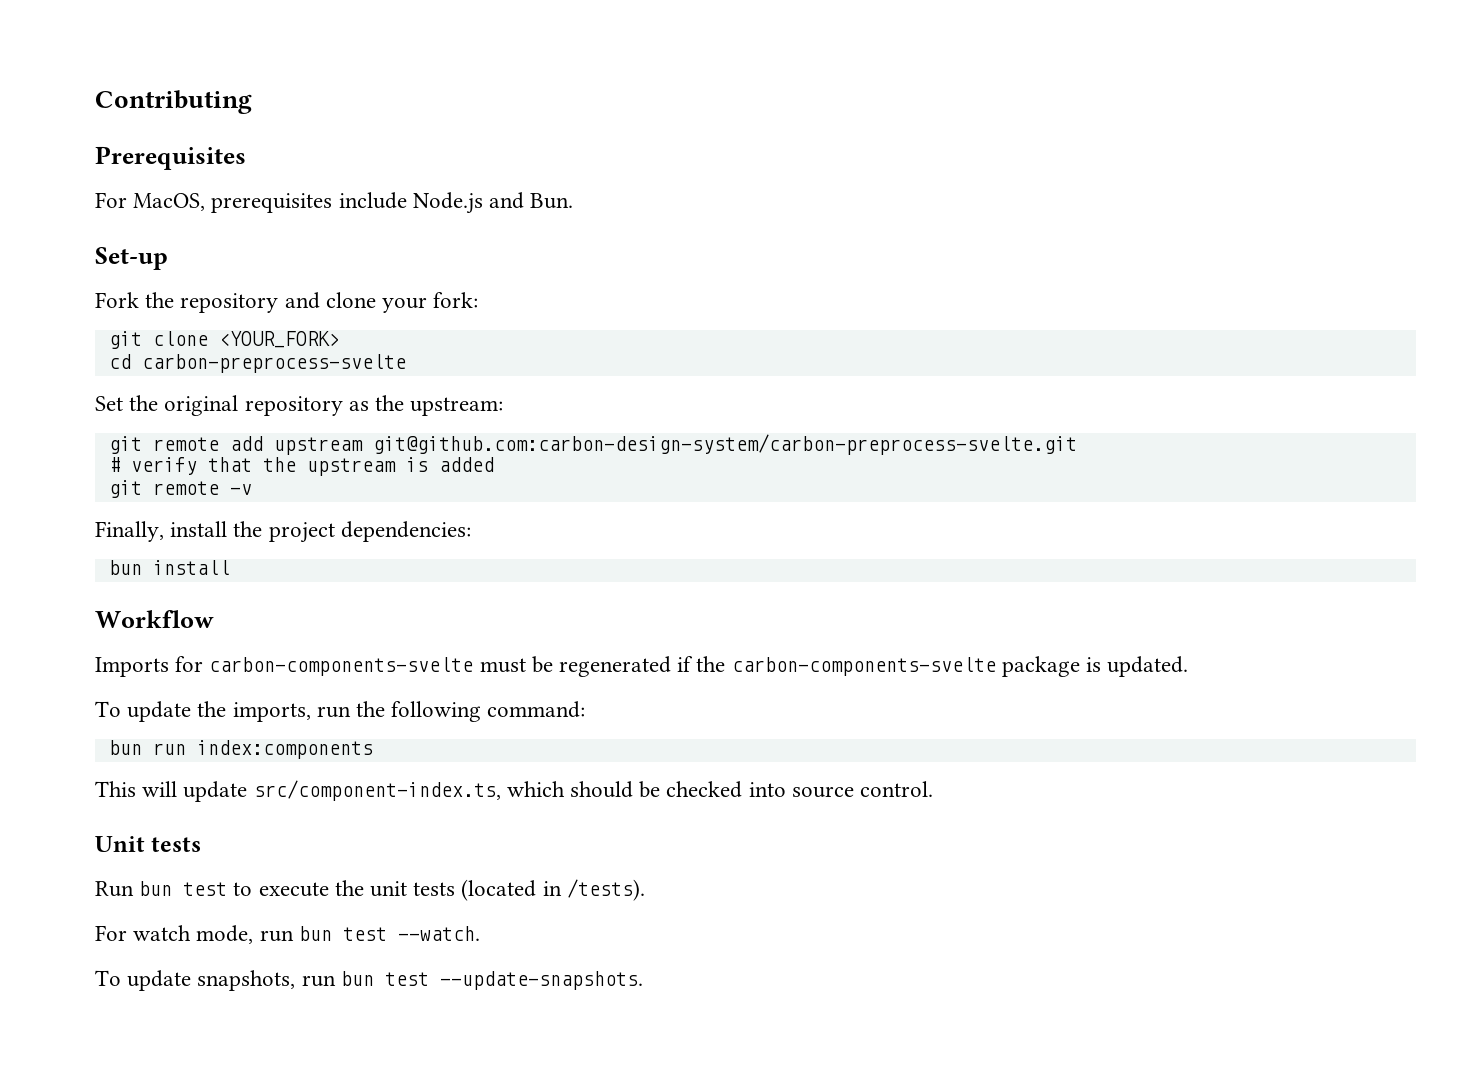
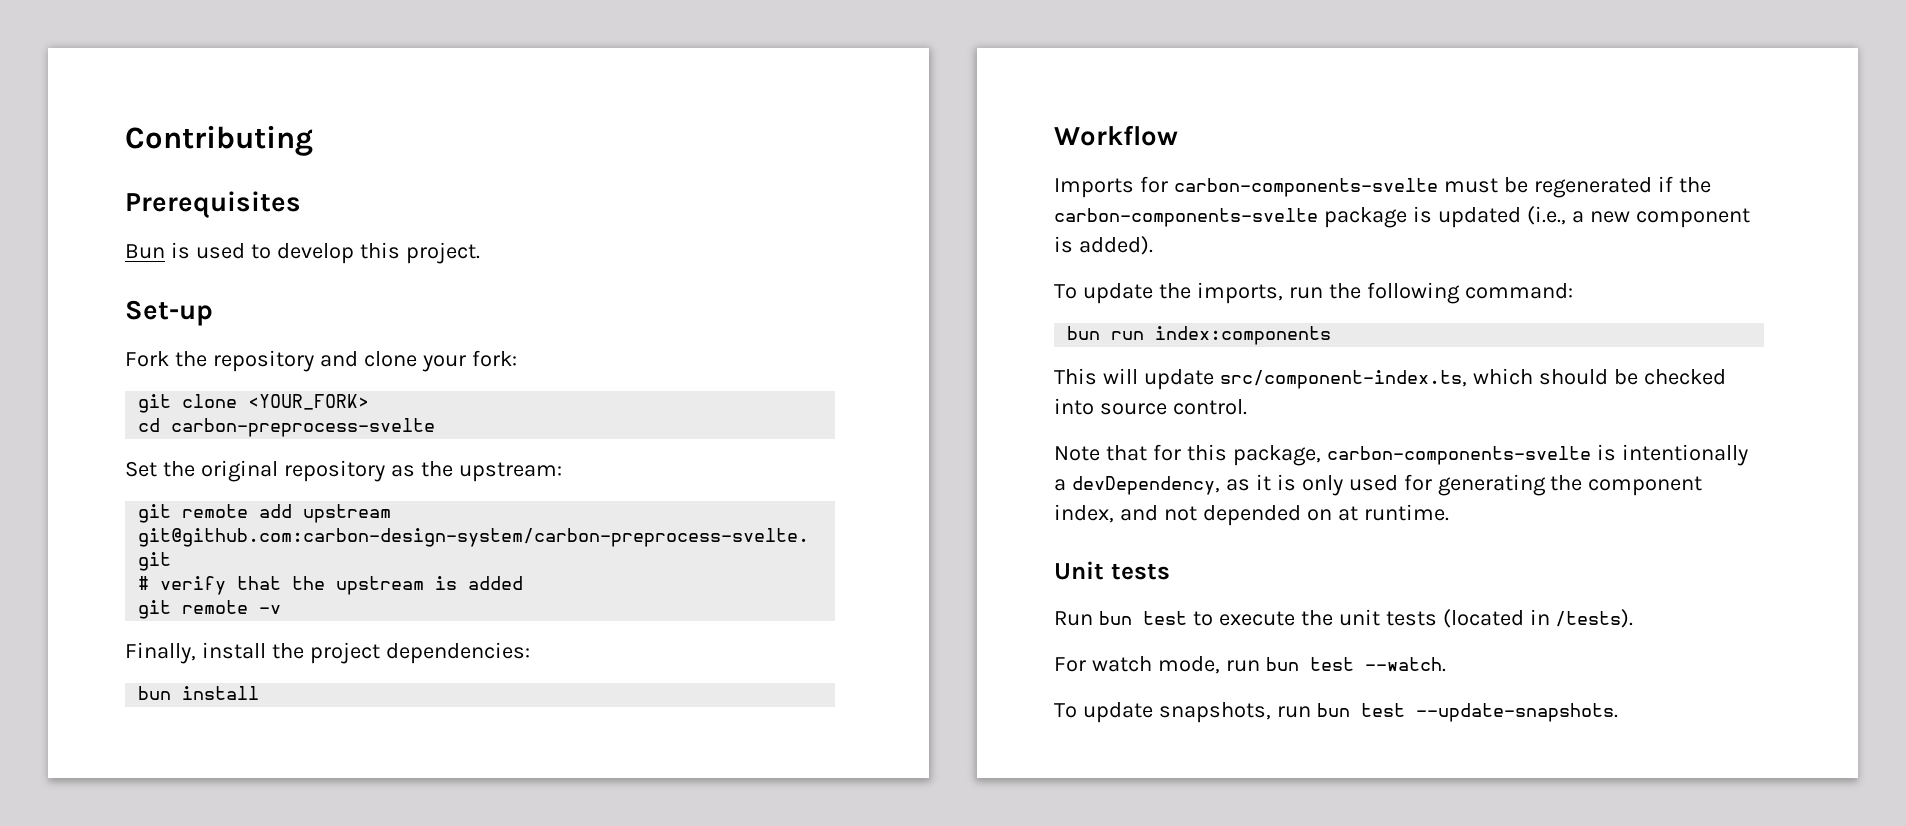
[95,192,574,214] For MacOS, prerequisites include Node.js and Bun. -> [125,242,480,264] Bun is used to develop this project.
[1107,656,1189,677] updated. -> [1437,206,1750,228] [1054,236,1153,255] updated (i.e., a new component is added).
(934, 789) none -> [1054,444,1748,466] [1054,474,1703,496] [1054,504,1449,526] // Note that for this package, carbon-components-svelte is intentionally a devDependency, as it is only used for generating the component index, and not depended on at runtime.

